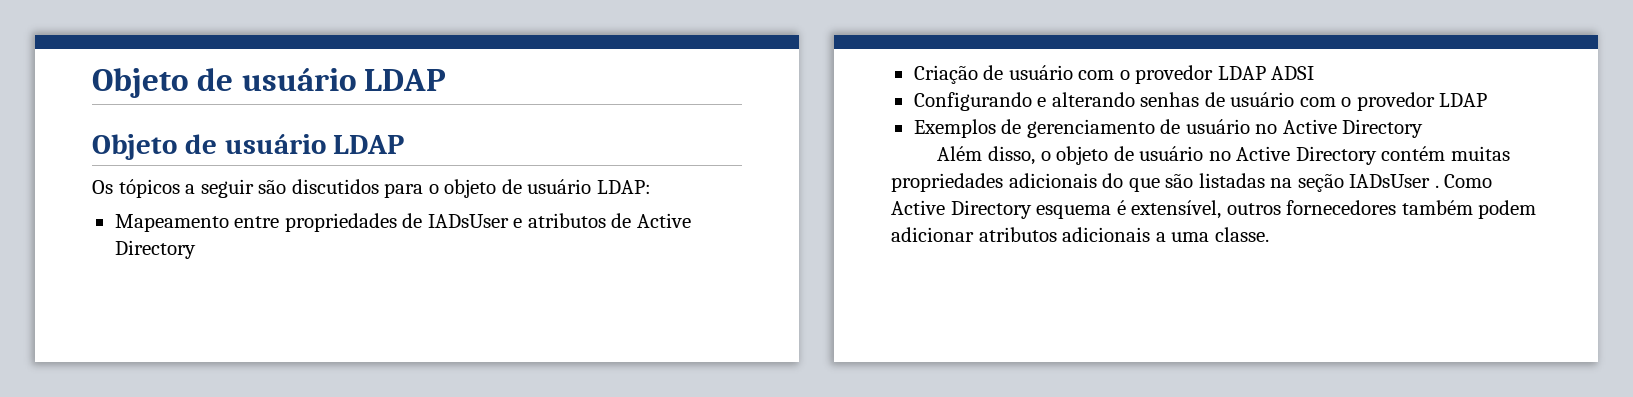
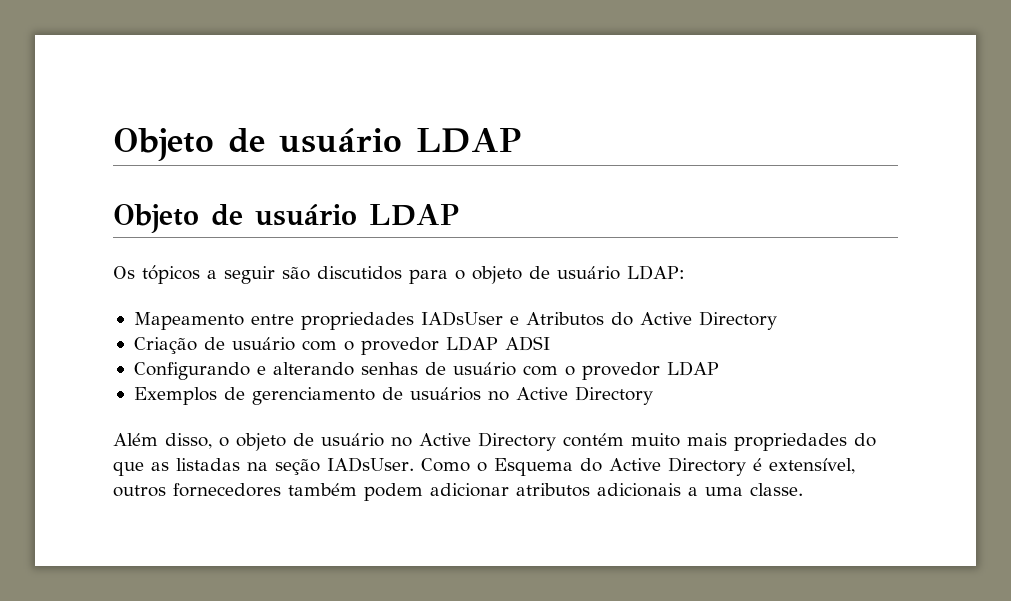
[402,213,423,228] de -> (414, 321) none
[527,213,632,228] atributos de -> [525,312,633,326] Atributos do
[1185,119,1250,134] usuário -> [409,387,481,401] usuários
[1450,146,1510,161] [891,173,1097,192] muitas propriedades adicionais -> [631,433,847,451] muito mais propriedades
[1165,173,1194,188] são -> [151,462,169,471] as
[1349,174,1493,188] [891,200,1112,219] IADsUser . Como Active Directory esquema -> [327,457,746,476] IADsUser. Como o Esquema do Active Directory

